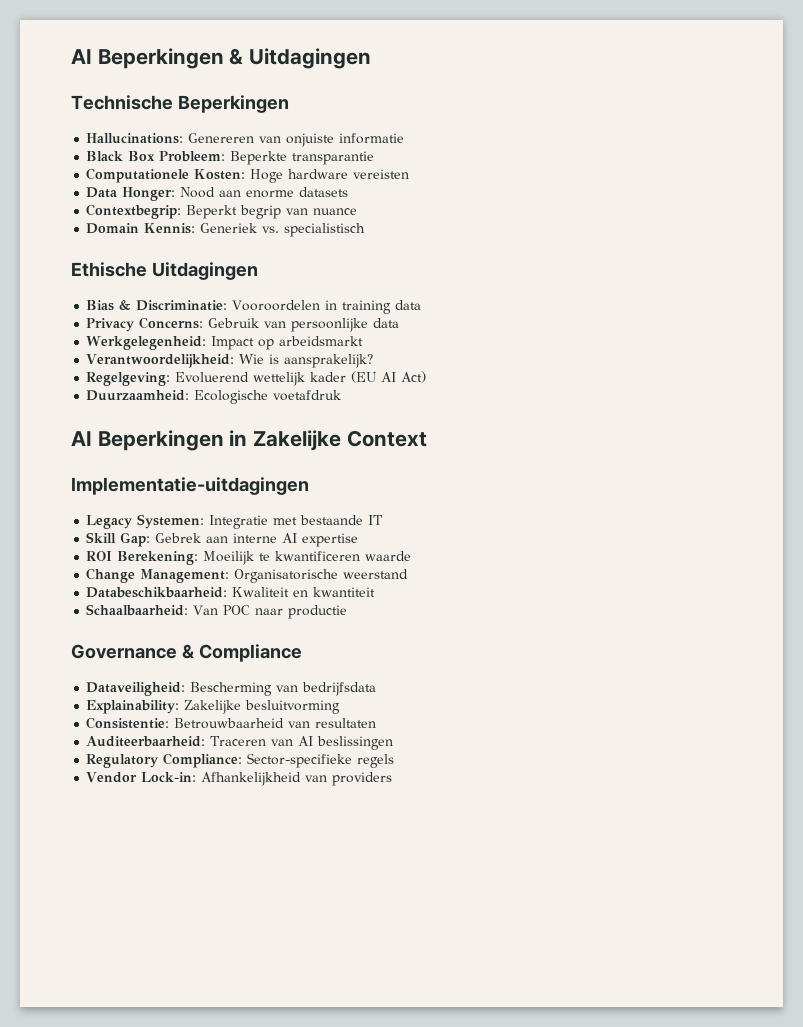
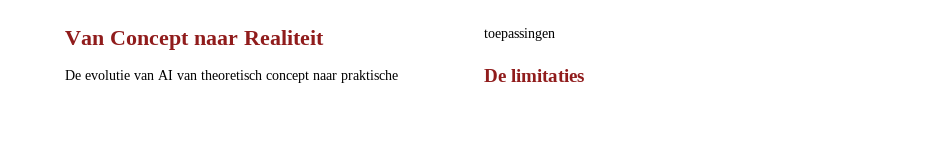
[71,48,372,69] [71,95,289,113] [86,133,405,147] [86,151,375,165] [86,168,410,183] [86,187,349,201] [86,204,358,219] [86,223,366,237] [71,262,258,280] [86,300,422,314] [86,317,400,332] [86,336,364,350] [86,354,374,368] [86,371,427,386] [86,390,342,404] [71,430,427,451] [71,477,309,495] [86,514,384,529] [86,532,359,547] [86,551,412,565] [86,568,409,583] [86,587,376,598] [86,604,348,619] [71,644,302,662] [86,682,377,696] [86,700,341,714] [86,717,377,729] [86,736,394,750] [86,753,395,768] [86,772,393,786] AI Beperkingen & Uitdagingen // Technische Beperkingen // Hallucinations: Genereren van onjuiste informatie // Black Box Probleem: Beperkte transparantie // Computationele Kosten: Hoge hardware vereisten // Data Honger: Nood aan enorme datasets // Contextbegrip: Beperkt begrip van nuance // Domain Kennis: Generiek vs. specialistisch // Ethische Uitdagingen // Bias & Discriminatie: Vooroordelen in training data // Privacy Concerns: Gebruik van persoonlijke data // Werkgelegenheid: Impact op arbeidsmarkt // Verantwoordelijkheid: Wie is aansprakelijk? // Regelgeving: Evoluerend wettelijk kader (EU AI Act) // Duurzaamheid: Ecologische voetafdruk // AI Beperkingen in Zakelijke Context // Implementatie-uitdagingen // Legacy Systemen: Integratie met bestaande IT // Skill Gap: Gebrek aan interne AI expertise // ROI Berekening: Moeilijk te kwantificeren waarde // Change Management: Organisatorische weerstand // Databeschikbaarheid: Kwaliteit en kwantiteit // Schaalbaarheid: Van POC naar productie // Governance & Compliance // Dataveiligheid: Bescherming van bedrijfsdata // Explainability: Zakelijke besluitvorming // Consistentie: Betrouwbaarheid van resultaten // Auditeerbaarheid: Traceren van AI beslissingen // Regulatory Compliance: Sector-specifieke regels // Vendor Lock-in: Afhankelijkheid van providers -> [65,30,324,50] [65,70,398,83] [484,28,555,41] [484,69,585,82] Van Concept naar Realiteit // De evolutie van AI van theoretisch concept naar praktische toepassingen // De limitaties

